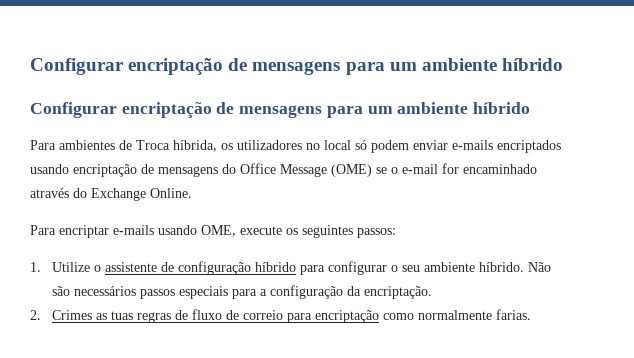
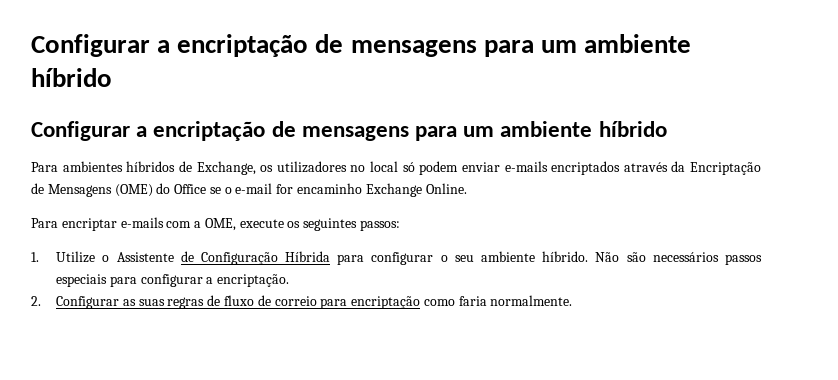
[30,58,124,75] Configurar -> [31,34,171,57] Configurar a
(117, 110) none -> [136,126,148,137] a
[119,140,217,152] de Troca híbrida, -> [126,161,256,175] híbridos de Exchange,
[30,163,372,177] usando encriptação de mensagens do Office Message (OME) -> [623,161,761,175] [31,183,207,197] através da Encriptação de Mensagens (OME) do Office
[463,164,537,174] [30,188,87,198] encaminhado através do -> [297,183,363,194] encaminho
[158,225,197,235] usando -> [166,221,202,228] com a
[105,261,297,275] assistente de configuração híbrido -> [116,251,331,265] Assistente de Configuração Híbrida
[260,285,362,299] a configuração da -> [140,274,214,287] configurar a
[52,310,134,320] Crimes as tuas -> [56,296,165,309] Configurar as suas
[418,309,532,320] normalmente farias. -> [458,295,573,306] faria normalmente.

